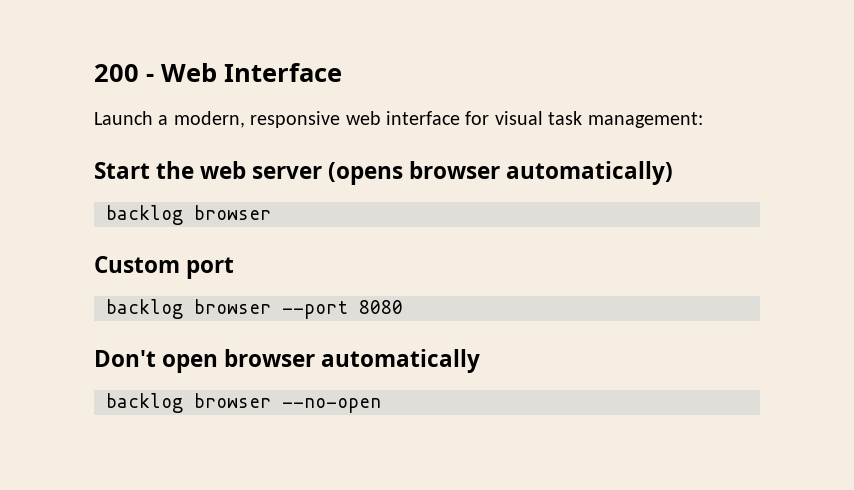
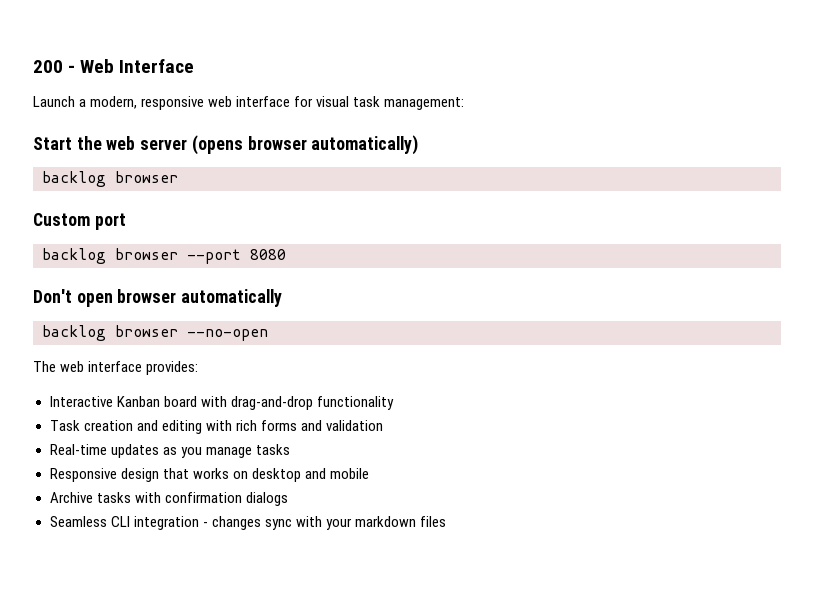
(381, 405) none -> [33,361,199,375] [49,396,394,410] [49,420,383,434] [49,444,290,458] [49,468,369,482] [49,492,288,506] [49,516,446,530] // The web interface provides: // Interactive Kanban board with drag-and-drop functionality // Task creation and editing with rich forms and validation // Real-time updates as you manage tasks // Responsive design that works on desktop and mobile // Archive tasks with confirmation dialogs // Seamless CLI integration - changes sync with your markdown files

